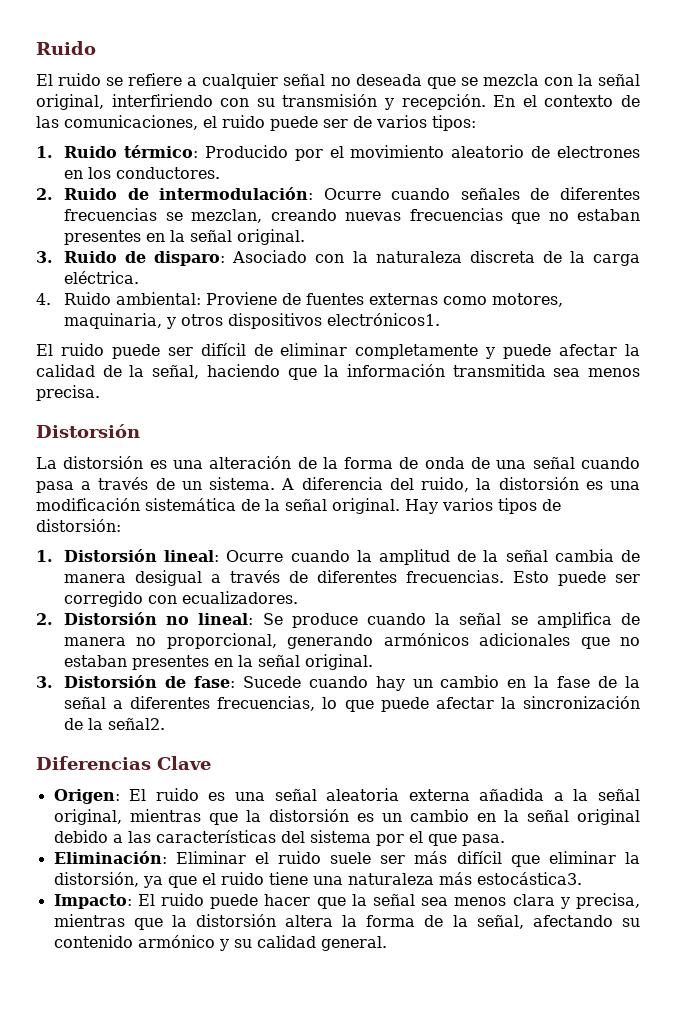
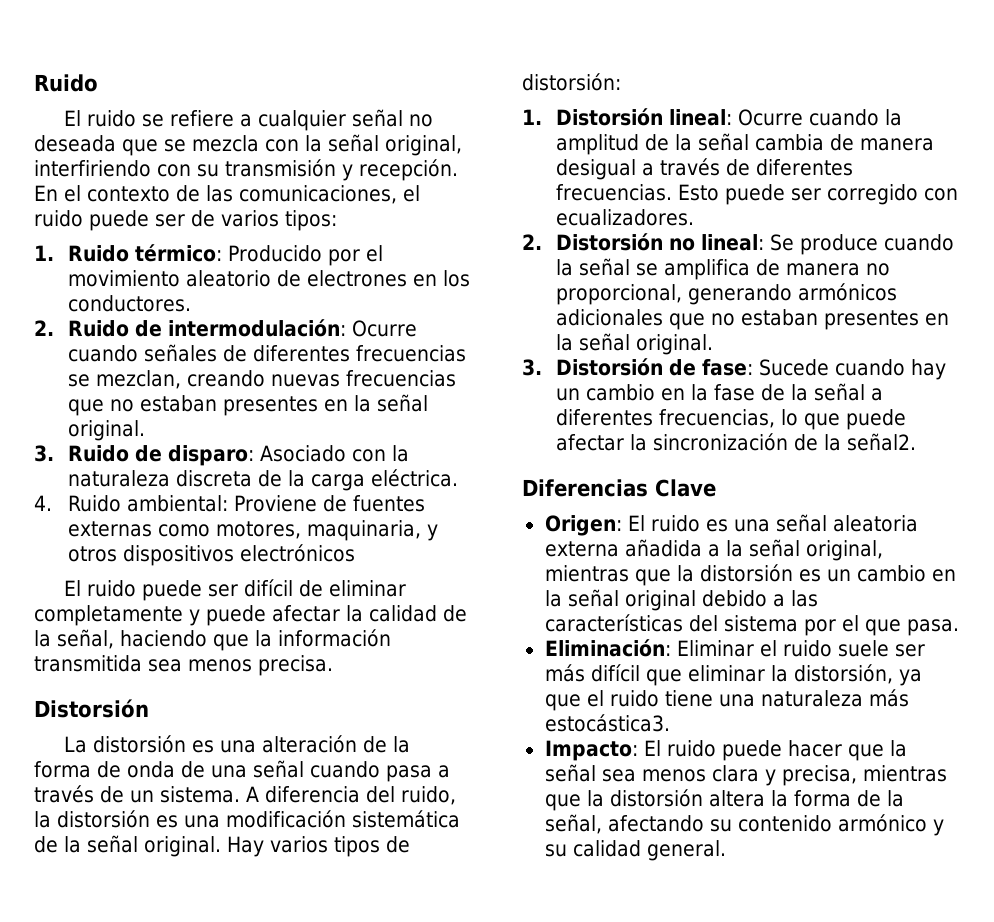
[327,313,441,326] electrónicos1. -> [239,544,355,562] electrónicos

